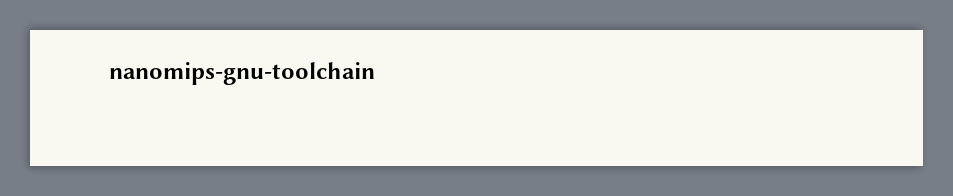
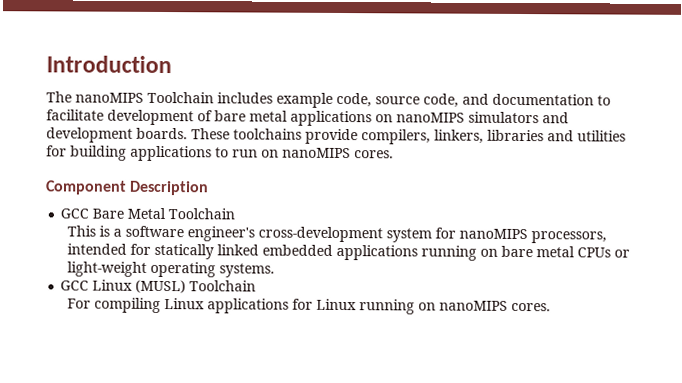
[109,62,375,85] nanomips-gnu-toolchain -> [46,55,172,74] [46,91,611,108] [46,109,569,127] [46,127,626,145] [46,145,394,162] [45,180,210,196] [60,207,236,220] [67,225,608,244] [67,243,631,261] [67,261,276,278] [60,279,257,294] [67,297,552,315] Introduction // The nanoMIPS Toolchain includes example code, source code, and documentation to facilitate development of bare metal applications on nanoMIPS simulators and development boards. These toolchains provide compilers, linkers, libraries and utilities for building applications to run on nanoMIPS cores. // Component Description // GCC Bare Metal Toolchain // This is a software engineer's cross-development system for nanoMIPS processors, intended for statically linked embedded applications running on bare metal CPUs or light-weight operating systems. // GCC Linux (MUSL) Toolchain // For compiling Linux applications for Linux running on nanoMIPS cores.

